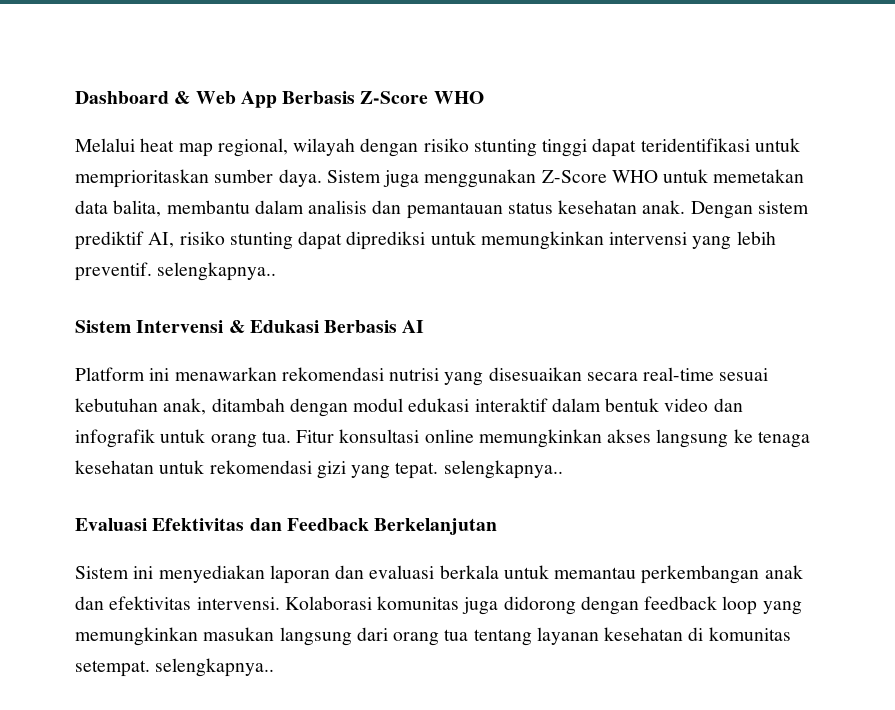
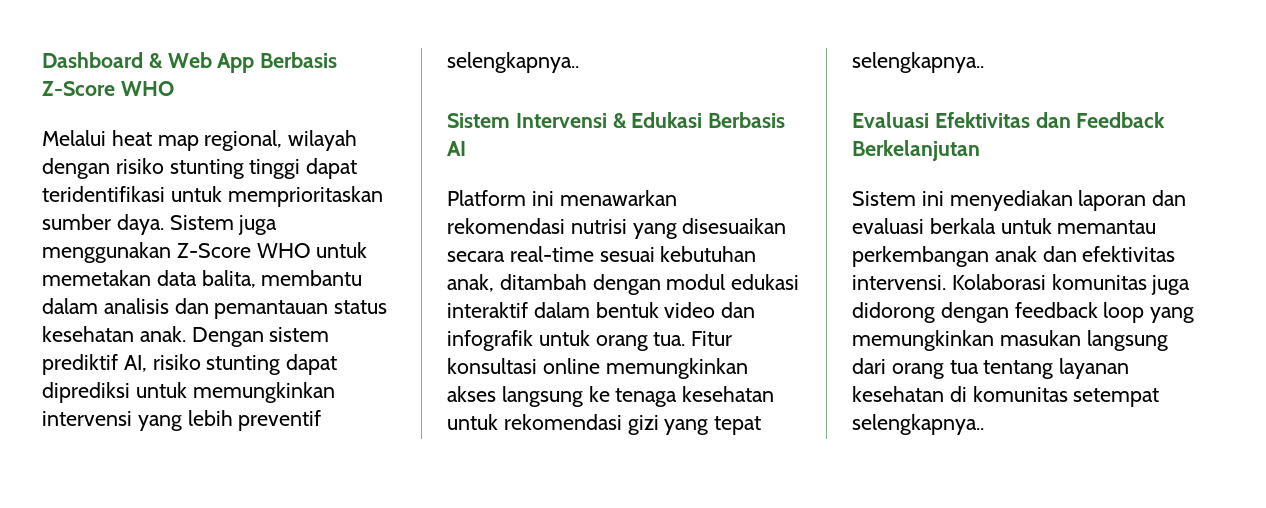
[75,262,152,281] preventif. -> [238,410,322,431] preventif
[395,462,439,479] tepat. -> [714,416,762,435] tepat
[75,660,150,677] setempat. -> [1073,388,1160,407] setempat

